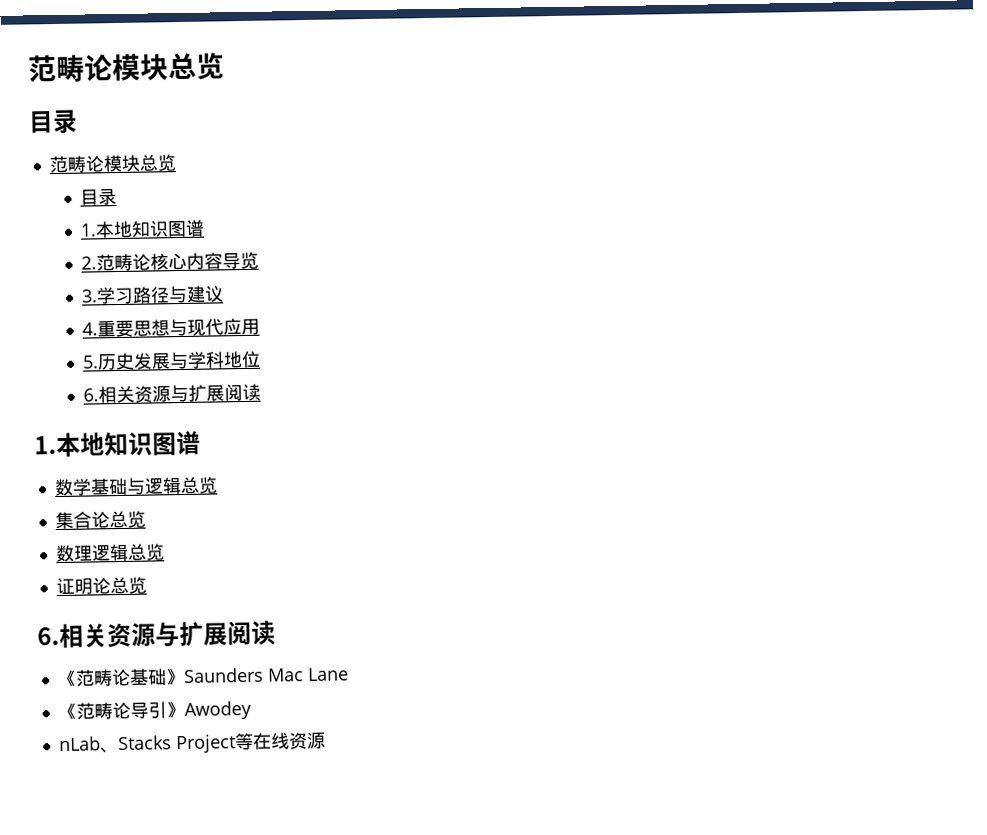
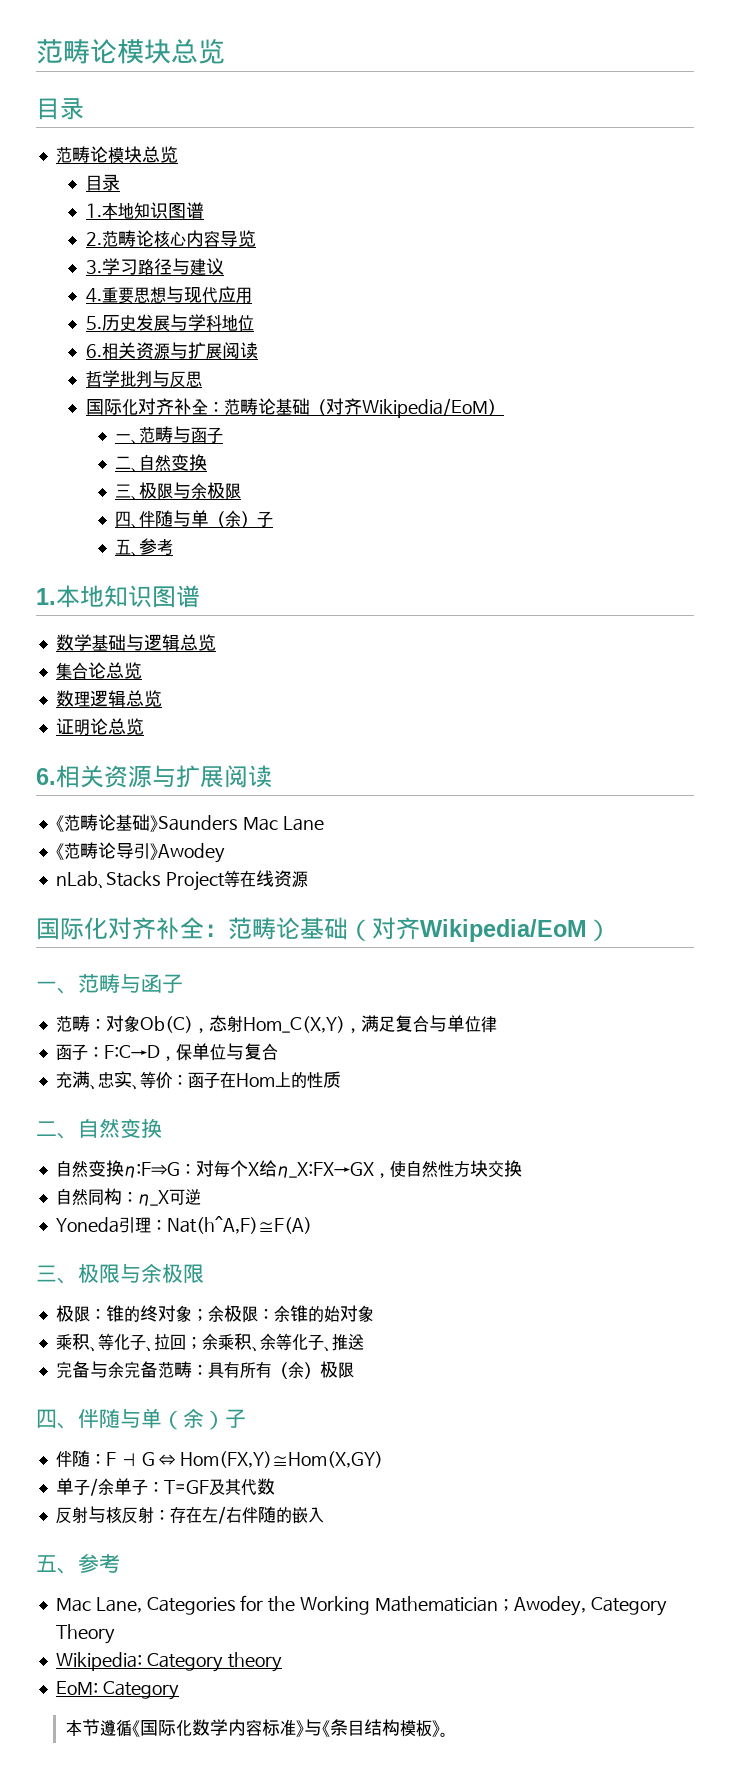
(262, 392) none -> [85,370,202,388] [85,398,504,418] [115,426,224,445] [115,454,208,473] [115,482,242,501] [115,510,274,529] [115,538,174,557] // 哲学批判与反思 // 国际化对齐补全：范畴论基础（对齐Wikipedia/EoM） // 一、范畴与函子 // 二、自然变换 // 三、极限与余极限 // 四、伴随与单（余）子 // 五、参考
(326, 740) none -> [36,917,611,942] [36,974,183,994] [55,1015,497,1033] [55,1043,278,1061] [55,1071,341,1090] [36,1118,162,1139] [55,1160,522,1178] [55,1188,201,1206] [55,1216,312,1234] [36,1263,204,1284] [55,1305,374,1323] [55,1333,364,1352] [55,1361,354,1379] [36,1408,246,1430] [55,1450,384,1468] [55,1478,275,1496] [55,1506,324,1524] [36,1553,120,1574] [55,1595,667,1616] [55,1624,115,1644] [55,1652,282,1672] [55,1681,179,1700] [65,1719,448,1737] // 国际化对齐补全：范畴论基础（对齐Wikipedia/EoM） // 一、范畴与函子 // 范畴：对象Ob(C)，态射Hom_C(X,Y)，满足复合与单位律 // 函子：F:C→D，保单位与复合 // 充满、忠实、等价：函子在Hom上的性质 // 二、自然变换 // 自然变换η:F⇒G：对每个X给η_X:FX→GX，使自然性方块交换 // 自然同构：η_X可逆 // Yoneda引理：Nat(h^A,F)≅F(A) // 三、极限与余极限 // 极限：锥的终对象；余极限：余锥的始对象 // 乘积、等化子、拉回；余乘积、余等化子、推送 // 完备与余完备范畴：具有所有（余）极限 // 四、伴随与单（余）子 // 伴随：F ⊣ G ⇔ Hom(FX,Y)≅Hom(X,GY) // 单子/余单子：T=GF及其代数 // 反射与核反射：存在左/右伴随的嵌入 // 五、参考 // Mac Lane, Categories for the Working Mathematician；Awodey, Category Theory // Wikipedia: Category theory // EoM: Category // 本节遵循《国际化数学内容标准》与《条目结构模板》。

